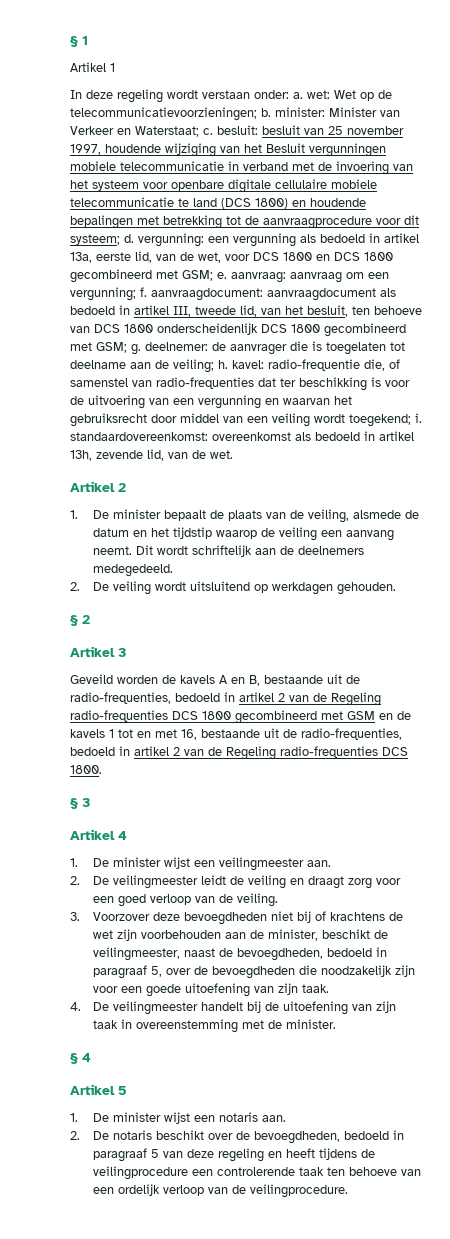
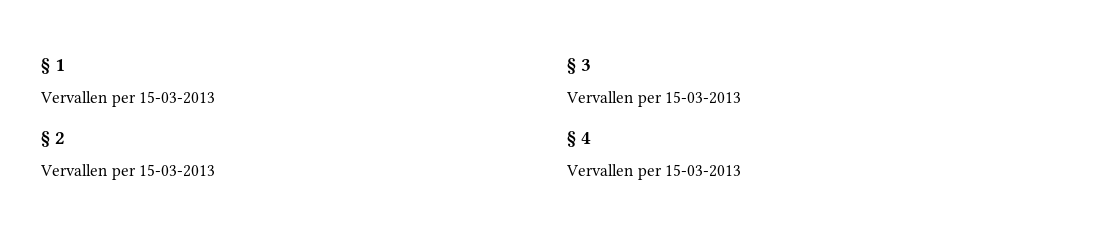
[70,62,115,72] [70,89,392,103] [70,107,400,121] [70,125,404,137] [70,143,386,157] [70,161,413,175] [70,179,377,193] [70,197,366,209] [70,215,419,229] [70,233,419,247] [70,251,393,263] [70,269,389,283] [70,287,396,301] [70,305,422,317] [70,323,406,337] [70,341,405,355] [70,359,400,373] [70,377,410,391] [70,395,352,409] [70,413,422,427] [70,431,414,441] [70,449,233,461] [70,481,126,492] [70,509,419,523] [92,527,394,541] [92,545,364,557] [92,564,173,577] [70,581,396,595] [70,615,90,626] [70,646,126,657] [70,674,360,686] [70,692,381,706] [70,710,411,724] [70,728,402,740] [70,746,408,760] [70,765,102,774] [70,798,90,809] [70,829,127,840] [70,857,331,871] [70,875,401,889] [92,893,278,907] [70,911,403,925] [92,929,388,941] [92,947,387,961] [92,965,415,979] [92,983,329,997] [70,1001,396,1015] [92,1019,336,1033] [70,1053,91,1064] [70,1084,127,1095] [70,1112,286,1124] [70,1130,404,1144] [92,1148,375,1162] [92,1166,421,1180] [92,1184,348,1198] Artikel 1 // In deze regeling wordt verstaan onder: a. wet: Wet op de telecommunicatievoorzieningen; b. minister: Minister van Verkeer en Waterstaat; c. besluit: besluit van 25 november 1997, houdende wijziging van het Besluit vergunningen mobiele telecommunicatie in verband met de invoering van het systeem voor openbare digitale cellulaire mobiele telecommunicatie te land (DCS 1800) en houdende bepalingen met betrekking tot de aanvraagprocedure voor dit systeem; d. vergunning: een vergunning als bedoeld in artikel 13a, eerste lid, van de wet, voor DCS 1800 en DCS 1800 gecombineerd met GSM; e. aanvraag: aanvraag om een vergunning; f. aanvraagdocument: aanvraagdocument als bedoeld in artikel III, tweede lid, van het besluit, ten behoeve van DCS 1800 onderscheidenlijk DCS 1800 gecombineerd met GSM; g. deelnemer: de aanvrager die is toegelaten tot deelname aan de veiling; h. kavel: radio-frequentie die, of samenstel van radio-frequenties dat ter beschikking is voor de uitvoering van een vergunning en waarvan het gebruiksrecht door middel van een veiling wordt toegekend; i. standaardovereenkomst: overeenkomst als bedoeld in artikel 13h, zevende lid, van de wet. // Artikel 2 // 1. De minister bepaalt de plaats van de veiling, alsmede de datum en het tijdstip waarop de veiling een aanvang neemt. Dit wordt schriftelijk aan de deelnemers medegedeeld. // 2. De veiling wordt uitsluitend op werkdagen gehouden. // § 2 // Artikel 3 // Geveild worden de kavels A en B, bestaande uit de radio-frequenties, bedoeld in artikel 2 van de Regeling radio-frequenties DCS 1800 gecombineerd met GSM en de kavels 1 tot en met 16, bestaande uit de radio-frequenties, bedoeld in artikel 2 van de Regeling radio-frequenties DCS 1800. // § 3 // Artikel 4 // 1. De minister wijst een veilingmeester aan. // 2. De veilingmeester leidt de veiling en draagt zorg voor een goed verloop van de veiling. // 3. Voorzover deze bevoegdheden niet bij of krachtens de wet zijn voorbehouden aan de minister, beschikt de veilingmeester, naast de bevoegdheden, bedoeld in paragraaf 5, over de bevoegdheden die noodzakelijk zijn voor een goede uitoefening van zijn taak. // 4. De veilingmeester handelt bij de uitoefening van zijn taak in overeenstemming met de minister. // § 4 // Artikel 5 // 1. De minister wijst een notaris aan. // 2. De notaris beschikt over de bevoegdheden, bedoeld in paragraaf 5 van deze regeling en heeft tijdens de veilingprocedure een controlerende taak ten behoeve van een ordelijk verloop van de veilingprocedure. -> [40,91,216,107] [41,131,66,147] [40,164,216,180] [567,58,592,74] [566,91,742,107] [567,131,592,147] [566,164,742,180] Vervallen per 15-03-2013 // § 2 // Vervallen per 15-03-2013 // § 3 // Vervallen per 15-03-2013 // § 4 // Vervallen per 15-03-2013

